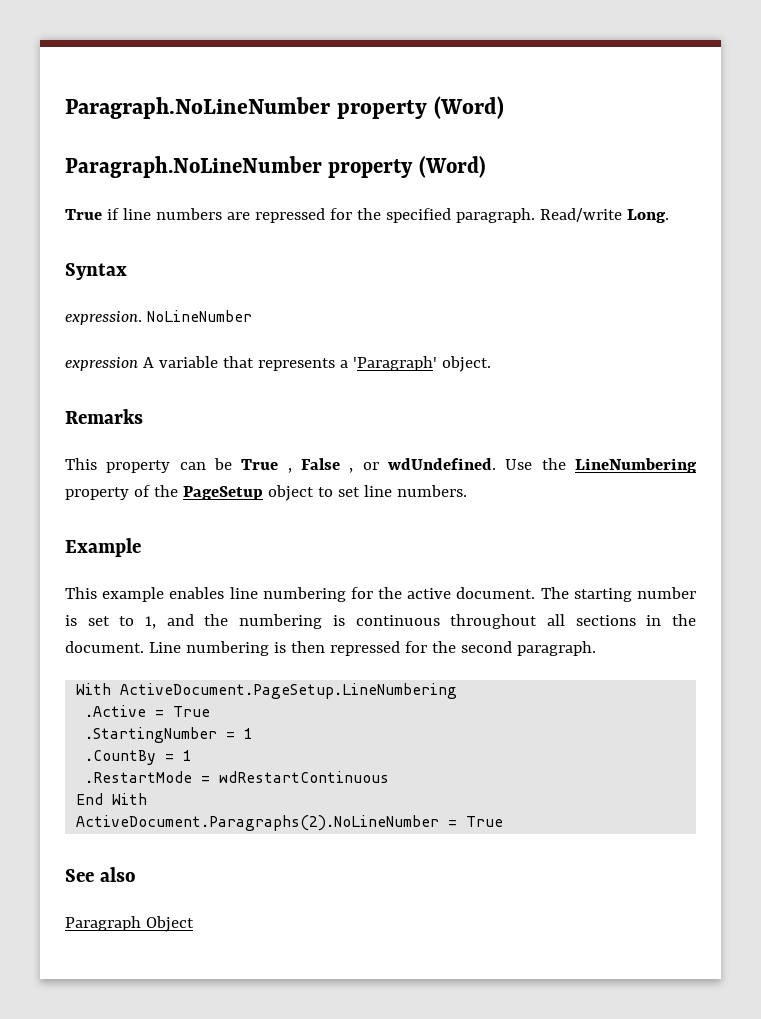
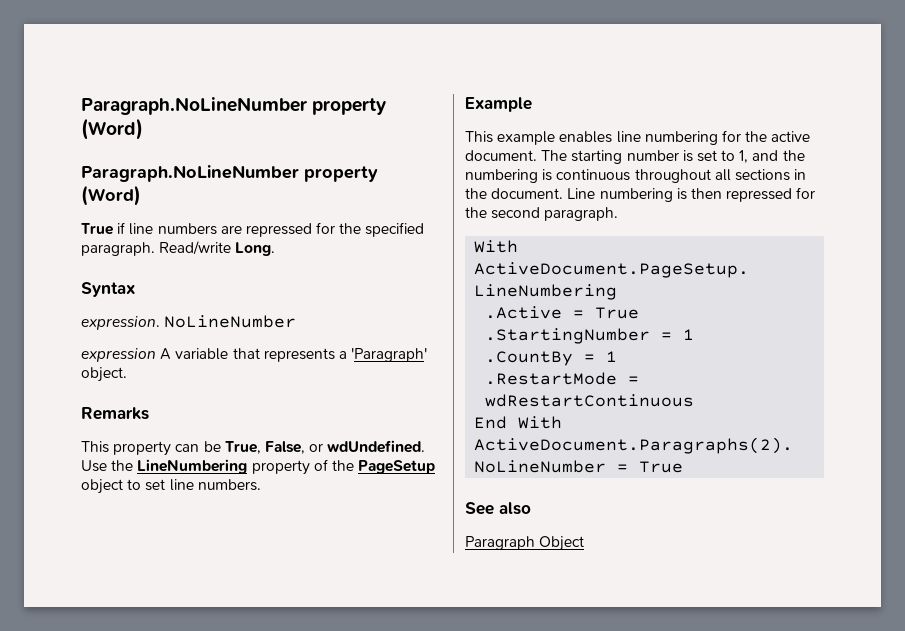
[241,458,354,473] True , False , -> [224,441,305,454] True, False,

